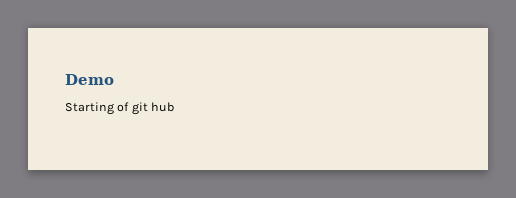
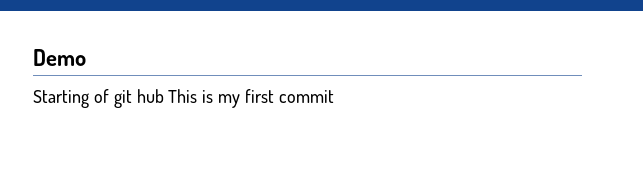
(175, 107) none -> [168,89,334,108] This is my first commit

